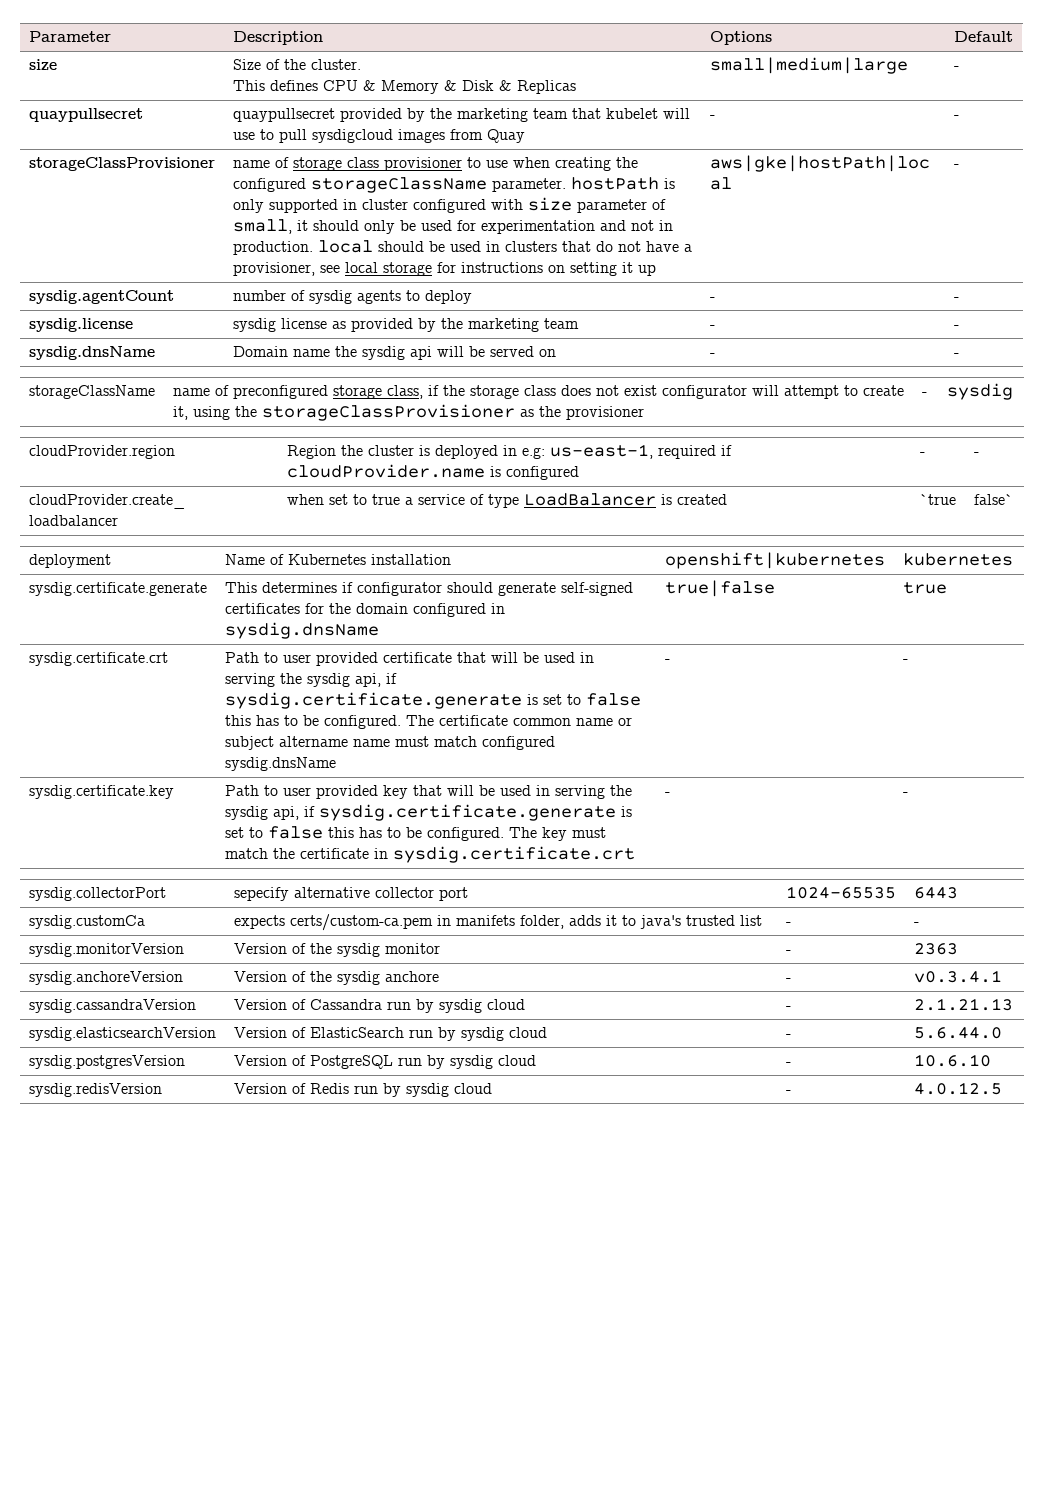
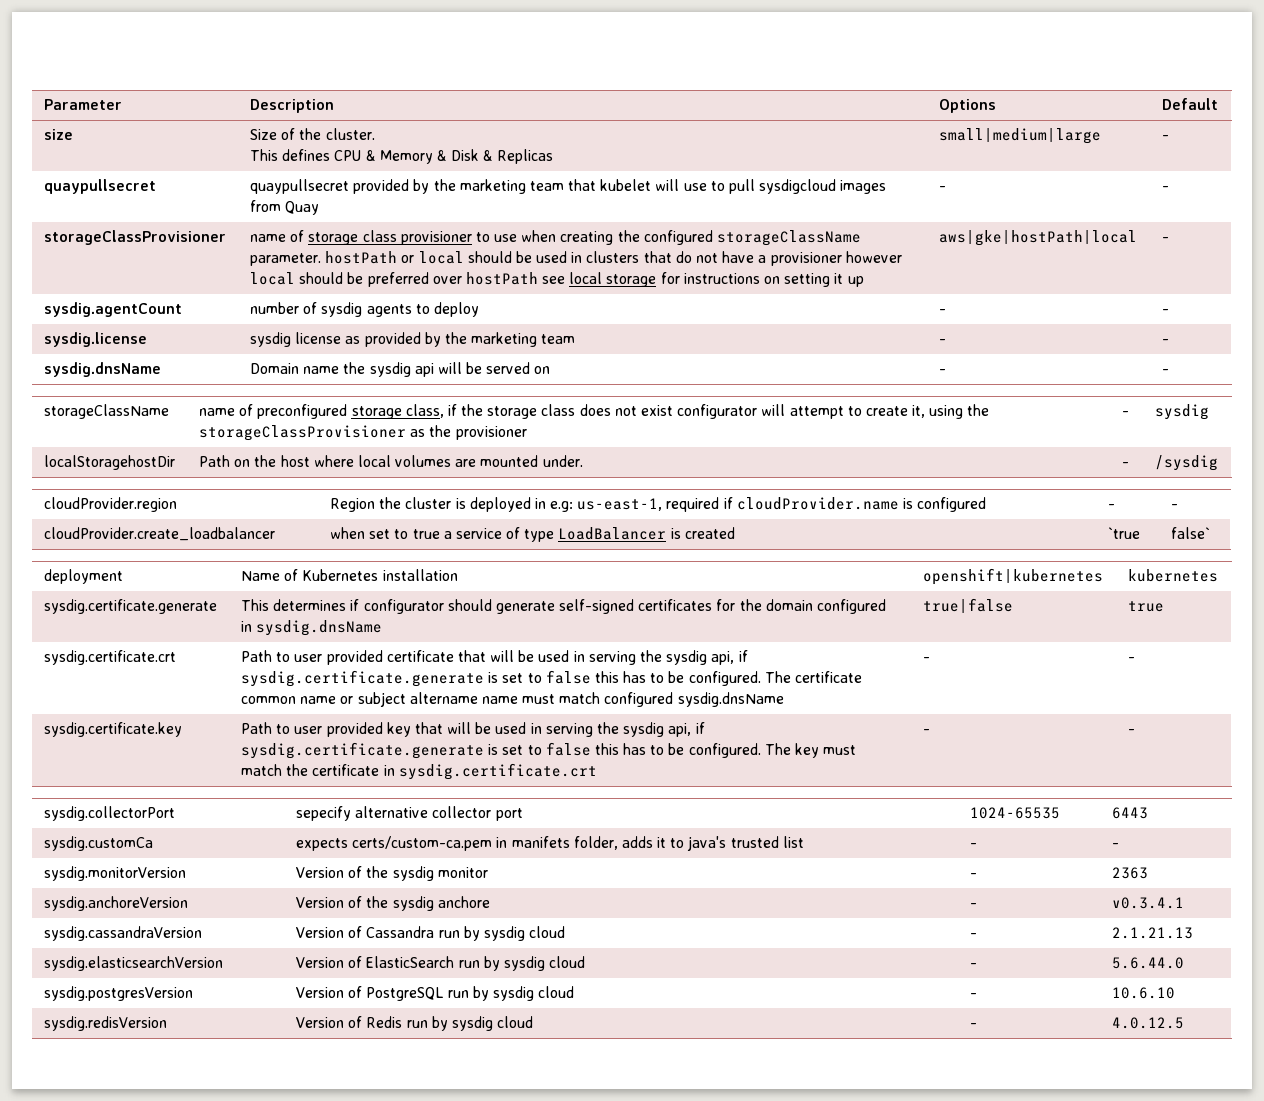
[663,178,675,189] [232,197,666,213] [232,219,673,234] [232,241,313,255] is only supported in cluster configured with size parameter of small, it should only be used for experimentation and not in production. -> [401,255,415,263] or
[232,262,315,276] provisioner, -> [770,251,902,266] [249,272,538,287] provisioner however local should be preferred over hostPath
(1013, 391) none -> [43,455,175,470] [198,455,583,467] [1121,462,1129,467] [1154,455,1218,471] // localStoragehostDir | Path on the host where local volumes are mounted under. | - | /sysdig

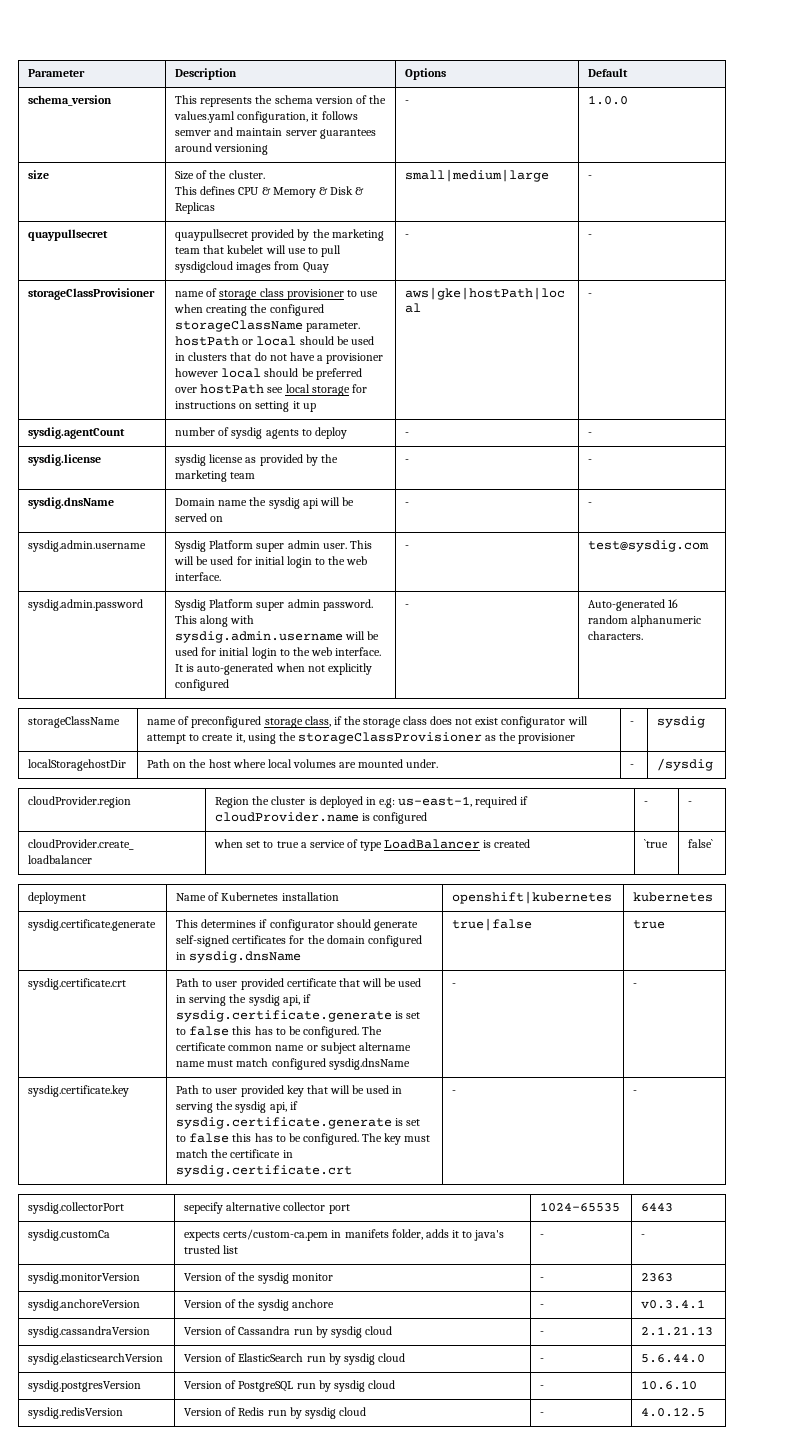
(1218, 104) none -> [28,95,113,106] [175,95,386,107] [174,111,358,123] [175,127,376,139] [175,143,269,155] [405,100,410,104] [588,95,629,105] // schema_version | This represents the schema version of the values.yaml configuration, it follows semver and maintain server guarantees around versioning | - | 1.0.0
(1169, 371) none -> [28,540,147,552] [175,540,372,552] [174,556,368,568] [175,572,222,581] [405,545,410,549] [588,540,710,552] [28,599,144,611] [175,599,373,611] [175,615,255,627] [175,631,380,643] [175,647,381,659] [175,663,372,675] [175,679,230,691] [405,604,410,608] [588,599,679,611] [588,615,702,627] [588,631,644,640] // sysdig.admin.username | Sysdig Platform super admin user. This will be used for initial login to the web interface. | - | test@sysdig.com // sysdig.admin.password | Sysdig Platform super admin password. This along with sysdig.admin.username will be used for initial login to the web interface. It is auto-generated when not explicitly configured | - | Auto-generated 16 random alphanumeric characters.

